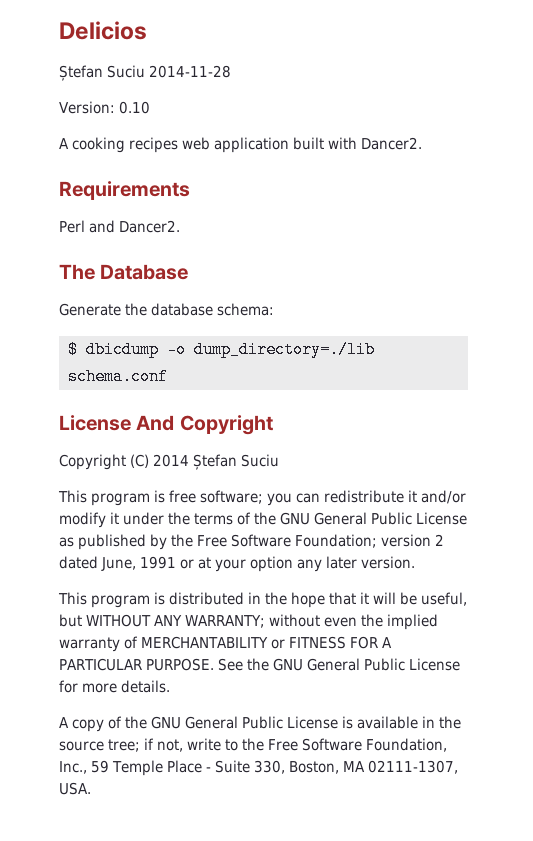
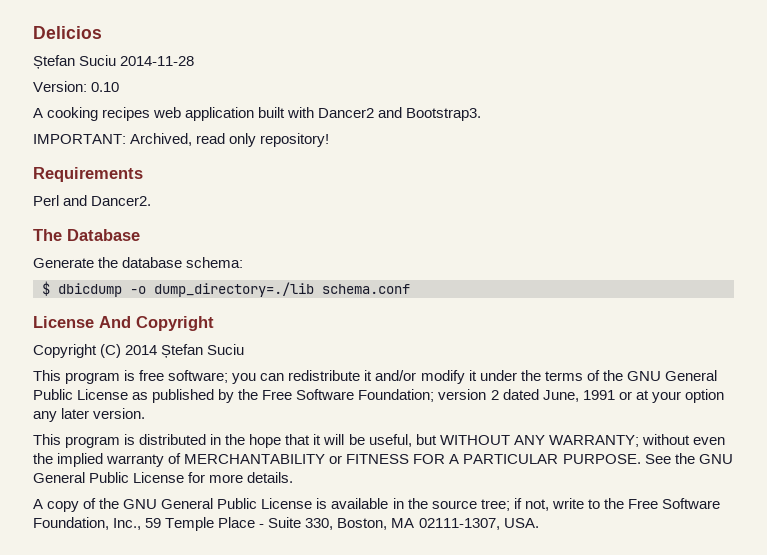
[361,137,422,150] Dancer2. -> [318,107,482,121] [33,133,330,147] Dancer2 and Bootstrap3. // IMPORTANT: Archived, read only repository!

